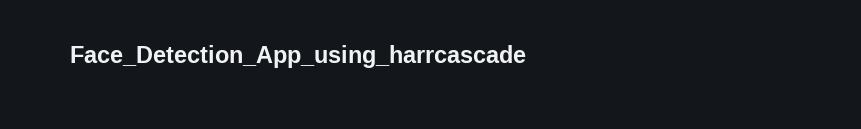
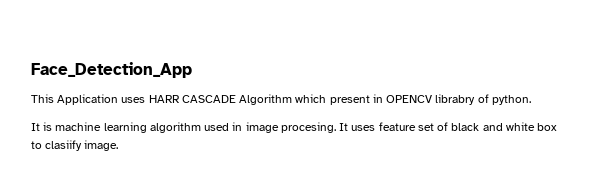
[70,45,526,68] Face_Detection_App_using_harrcascade -> [31,62,192,78] [31,94,531,105] [31,122,558,133] [31,140,119,151] Face_Detection_App // This Application uses HARR CASCADE Algorithm which present in OPENCV librabry of python. // It is machine learning algorithm used in image procesing. It uses feature set of black and white box to clasiify image.

